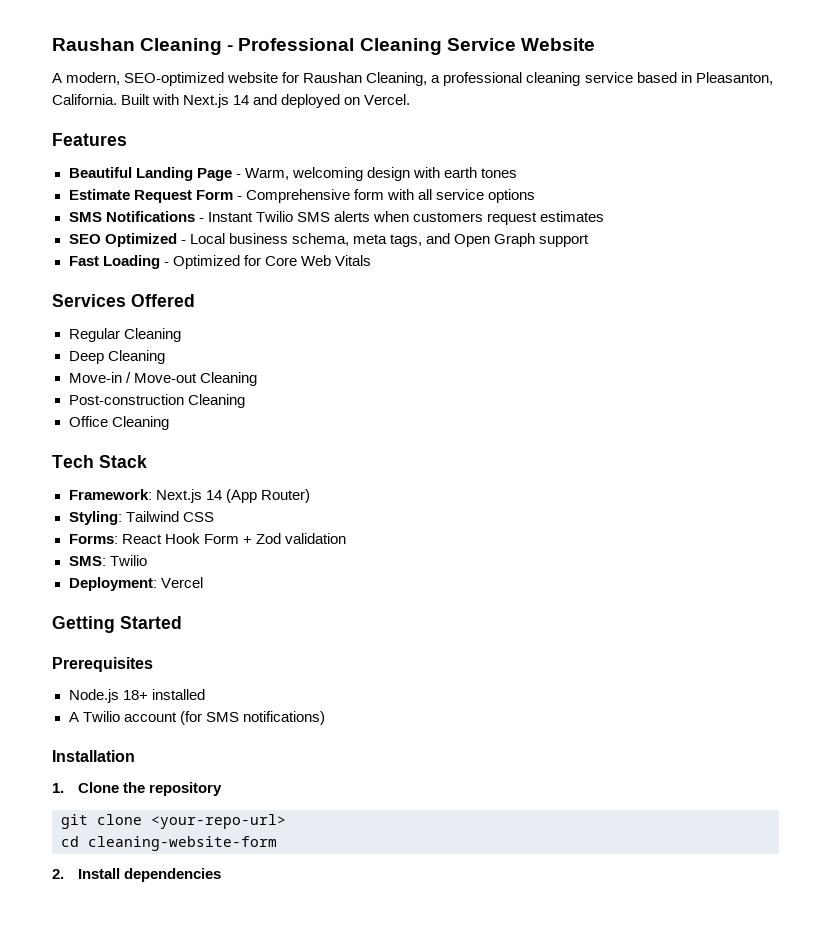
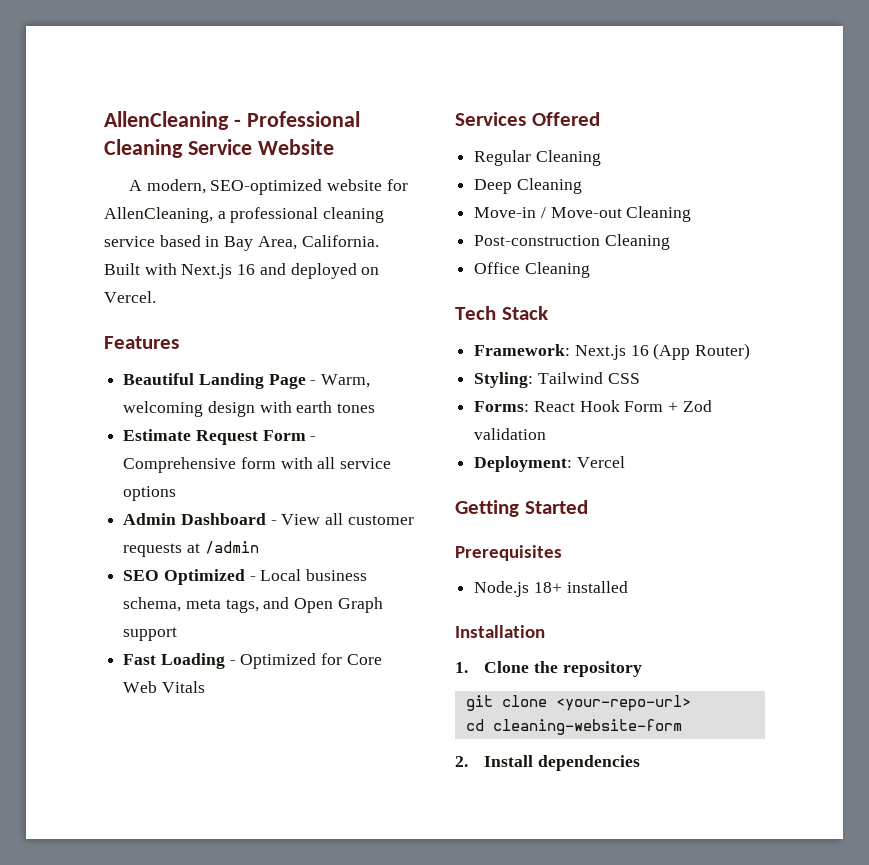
[52,38,223,55] Raushan Cleaning -> [104,111,229,130] AllenCleaning
[303,72,428,86] Raushan Cleaning, -> [104,207,213,223] AllenCleaning,
[695,72,773,85] Pleasanton, -> [224,236,297,251] Bay Area,
[233,95,250,105] 14 -> [237,264,256,275] 16
[68,211,605,225] SMS Notifications - Instant Twilio SMS alerts when customers request estimates -> [123,513,414,525] [123,541,259,557] Admin Dashboard - View all customer requests at /admin
[205,490,222,500] 14 -> [630,345,649,356] 16
[68,555,147,566] // SMS: Twilio -> (547, 434) none
[68,711,325,725] // A Twilio account (for SMS notifications) -> (628, 587) none

